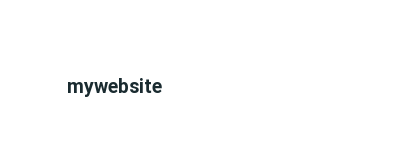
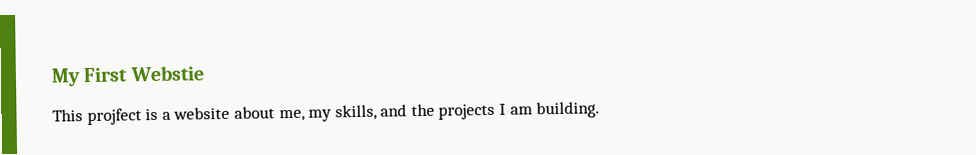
[67,78,162,97] mywebsite -> [51,65,205,87] [52,101,601,126] My First Webstie // This projfect is a website about me, my skills, and the projects I am building.

